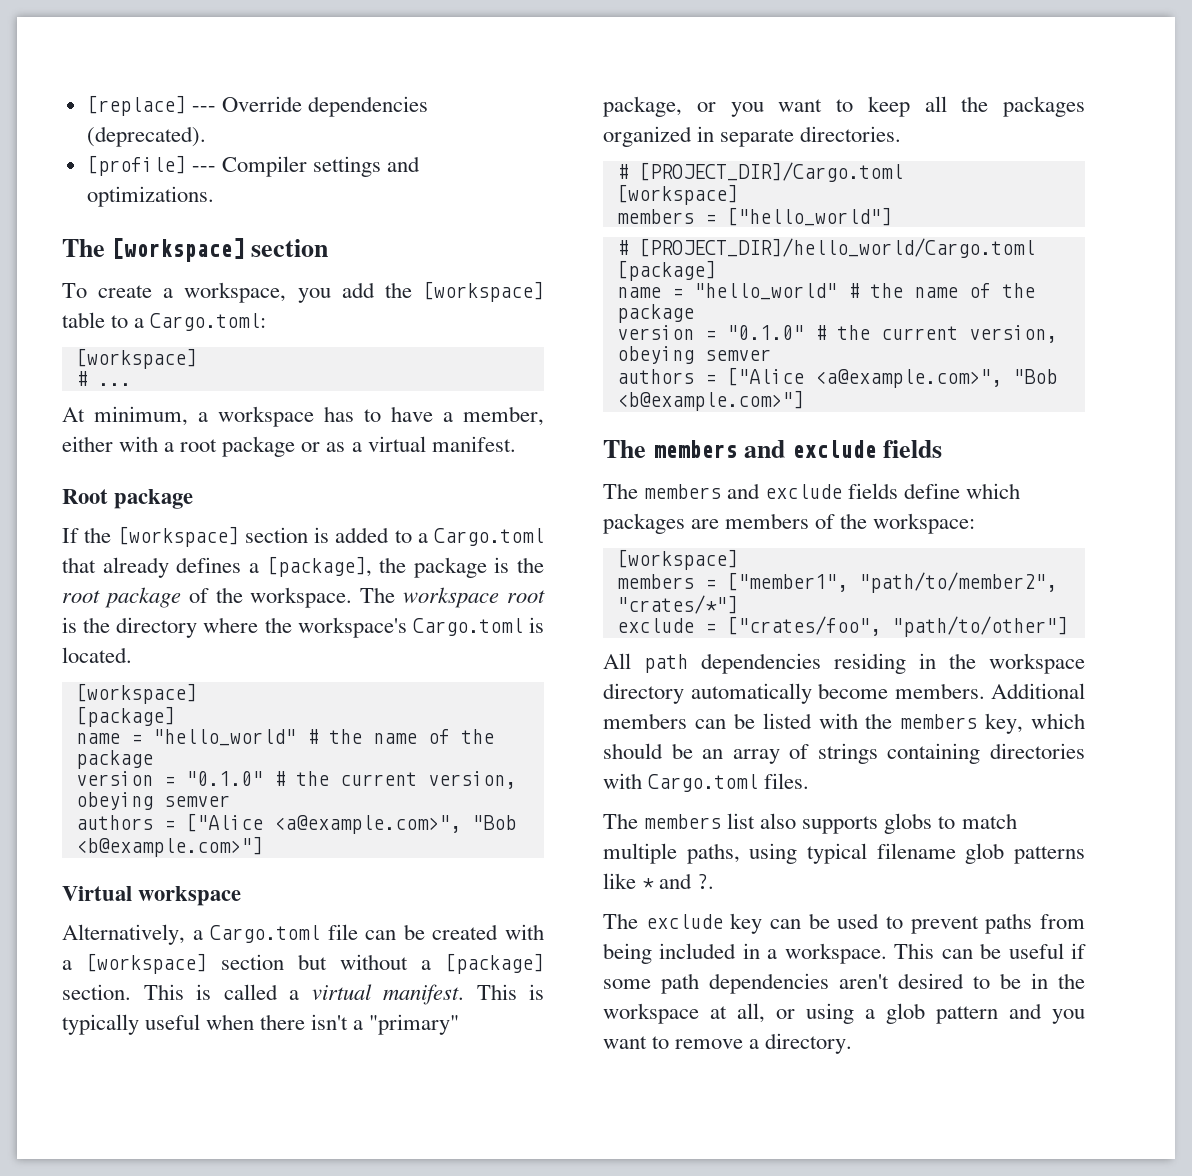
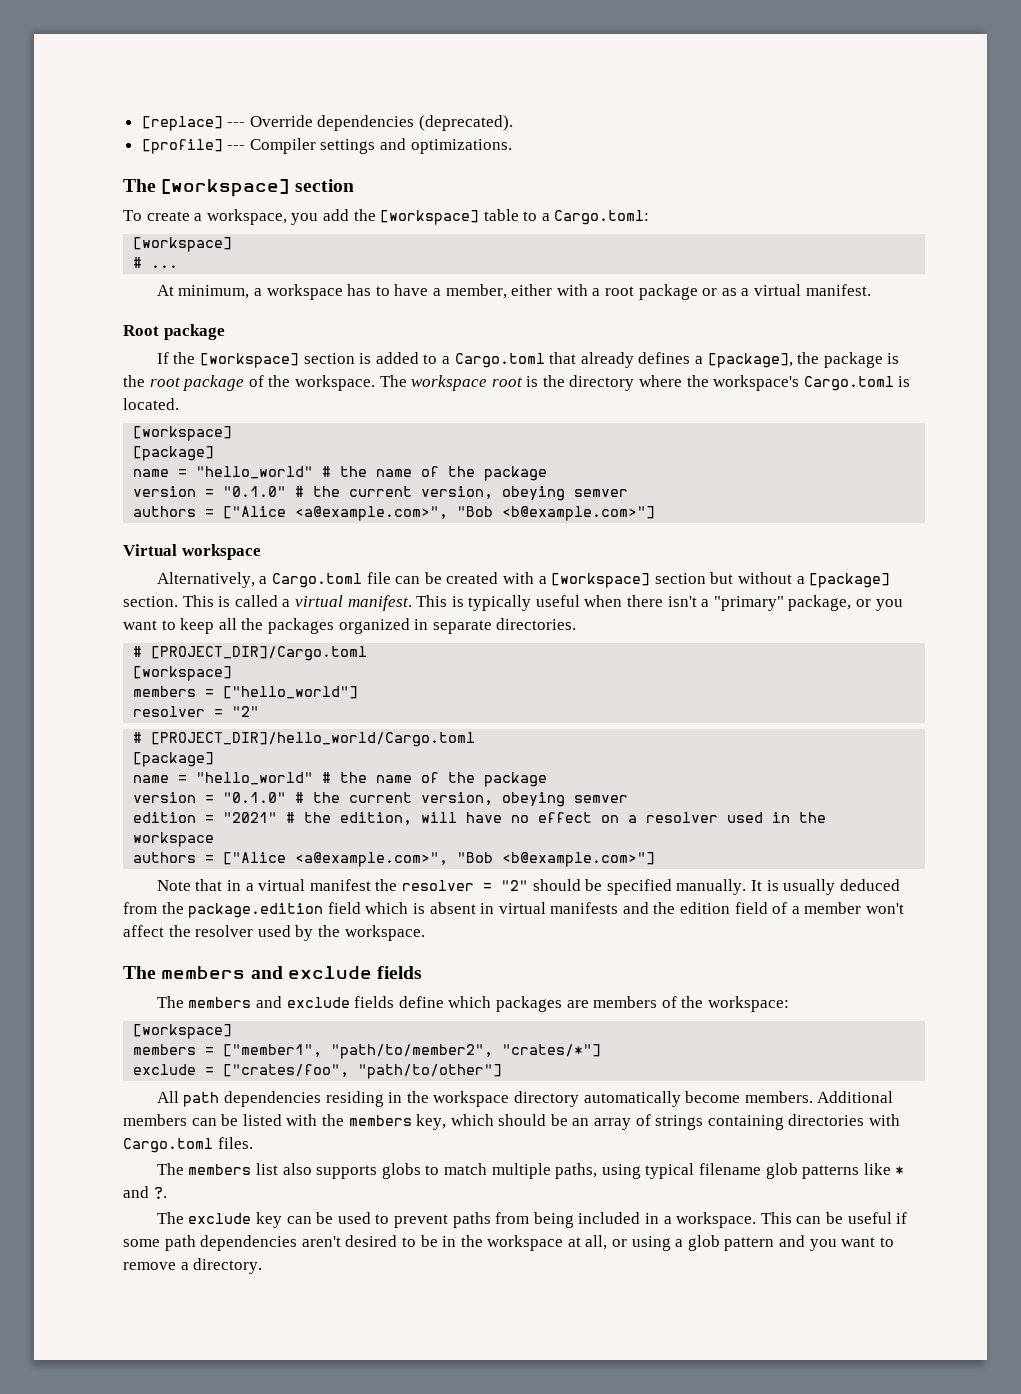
(892, 216) none -> [133,706,260,717] // resolver = "2"
[616,367,1057,388] [616,390,804,411] // authors = ["Alice <a@example.com>", "Bob <b@example.com>"] -> [133,812,827,825] [133,832,215,847] [133,852,656,867] [156,879,900,895] [123,902,905,918] [123,925,425,941] // edition = "2021" # the edition, will have no effect on a resolver used in the workspace // authors = ["Alice <a@example.com>", "Bob <b@example.com>"] // Note that in a virtual manifest the resolver = "2" should be specified manually. It is usually deduced from the package.edition field which is absent in virtual manifests and the edition field of a member won't affect the resolver used by the workspace.

